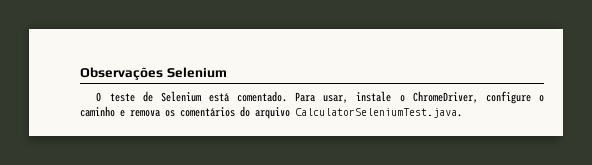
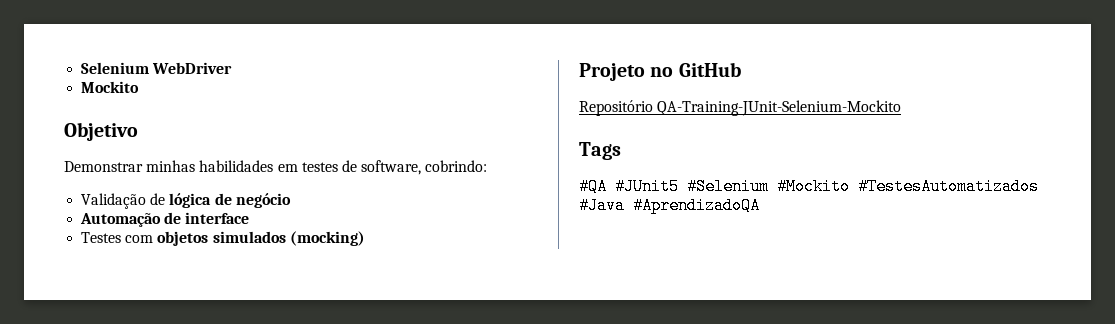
[80,67,227,80] [96,91,544,104] [80,106,462,119] Observações Selenium // O teste de Selenium está comentado. Para usar, instale o ChromeDriver, configure o caminho e remova os comentários do arquivo CalculatorSeleniumTest.java. -> [81,62,233,74] [81,81,140,93] [64,122,138,141] [64,160,488,175] [81,193,291,209] [80,212,250,227] [81,231,365,246] [579,62,741,81] [579,100,902,116] [579,142,621,160] [579,178,1039,195] [579,197,760,214] Selenium WebDriver // Mockito // Objetivo // Demonstrar minhas habilidades em testes de software, cobrindo: // Validação de lógica de negócio // Automação de interface // Testes com objetos simulados (mocking) // Projeto no GitHub // Repositório QA-Training-JUnit-Selenium-Mockito // Tags // #QA #JUnit5 #Selenium #Mockito #TestesAutomatizados #Java #AprendizadoQA

